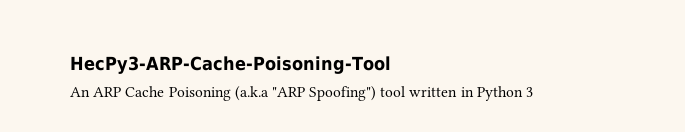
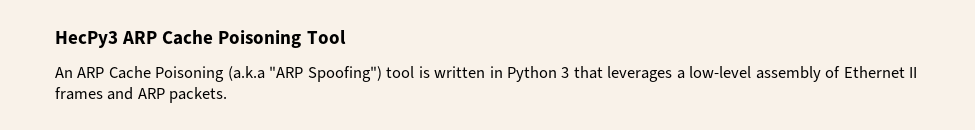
[70,56,391,74] HecPy3-ARP-Cache-Poisoning-Tool -> [55,30,346,48] HecPy3 ARP Cache Poisoning Tool
(406, 91) none -> [418,66,430,78] is
(534, 92) none -> [573,66,918,82] [55,87,228,103] that leverages a low-level assembly of Ethernet II frames and ARP packets.

